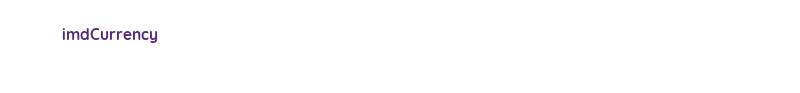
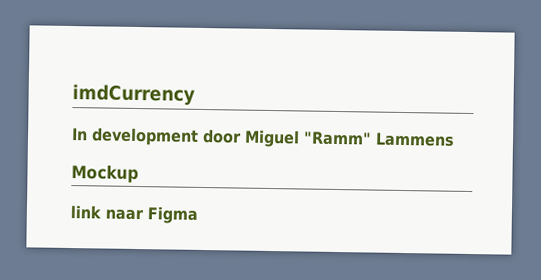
(158, 35) none -> [71,127,455,148] [71,165,139,184] [70,205,198,224] // In development door Miguel "Ramm" Lammens // Mockup // link naar Figma

